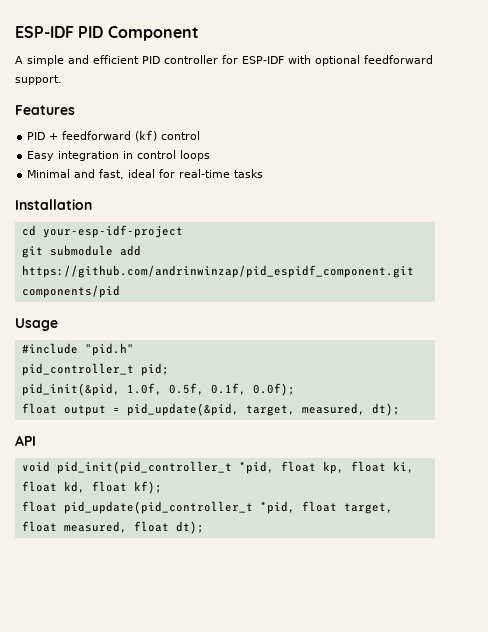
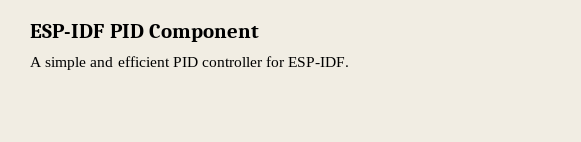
[242,55,433,66] [15,75,62,85] [15,105,75,115] [27,130,201,141] [27,150,211,161] [27,169,264,179] [15,199,92,210] [21,225,183,238] [21,245,141,258] [21,265,414,278] [21,285,120,298] [15,318,58,331] [21,343,134,356] [21,363,169,376] [21,383,295,396] [21,403,400,416] [15,435,36,446] [21,461,414,474] [21,481,162,494] [21,501,393,514] [21,521,204,534] ESP-IDF with optional feedforward support. // Features // PID + feedforward (kf) control // Easy integration in control loops // Minimal and fast, ideal for real-time tasks // Installation // cd your-esp-idf-project // git submodule add https://github.com/andrinwinzap/pid_espidf_component.git components/pid // Usage // #include "pid.h" // pid_controller_t pid; // pid_init(&pid, 1.0f, 0.5f, 0.1f, 0.0f); // float output = pid_update(&pid, target, measured, dt); // API // void pid_init(pid_controller_t *pid, float kp, float ki, float kd, float kf); // float pid_update(pid_controller_t *pid, float target, float measured, float dt); -> [288,57,350,67] ESP-IDF.

